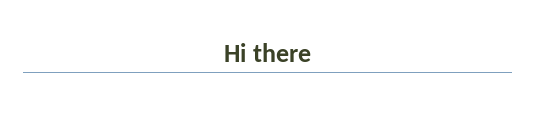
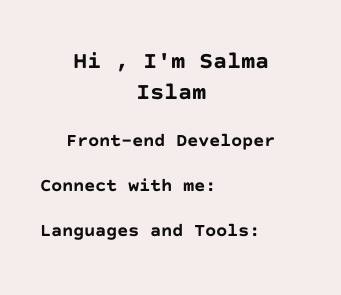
[253,43,312,62] there -> [114,52,269,72] [135,83,206,100] [66,133,275,150] [40,178,216,192] [40,223,260,240] , I'm Salma Islam // Front-end Developer // Connect with me: // Languages and Tools:

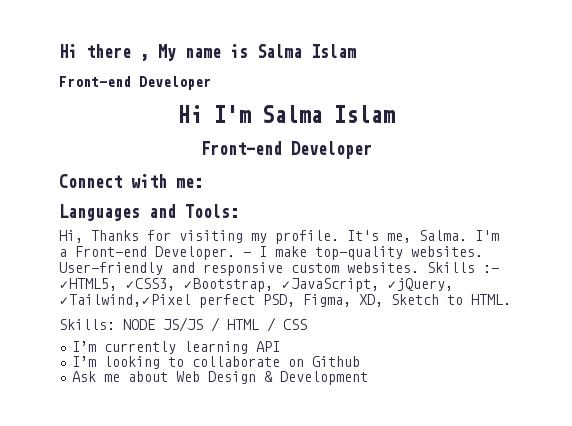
[72,52,129,72] Hi , -> [59,44,356,61] [59,76,211,90] [178,105,202,123] Hi there , My name is Salma Islam // Front-end Developer // Hi
(260, 230) none -> [59,230,499,244] [59,246,483,260] [59,262,499,276] [59,278,453,292] [59,294,511,308] [59,317,307,332] [72,341,281,354] [72,356,361,369] [72,371,369,385] // Hi, Thanks for visiting my profile. It's me, Salma. I'm a Front-end Developer. - I make top-quality websites. User-friendly and responsive custom websites. Skills :- ✓HTML5, ✓CSS3, ✓Bootstrap, ✓JavaScript, ✓jQuery, ✓Tailwind,✓Pixel perfect PSD, Figma, XD, Sketch to HTML. // Skills: NODE JS/JS / HTML / CSS // I’m currently learning API // I’m looking to collaborate on Github // Ask me about Web Design & Development

